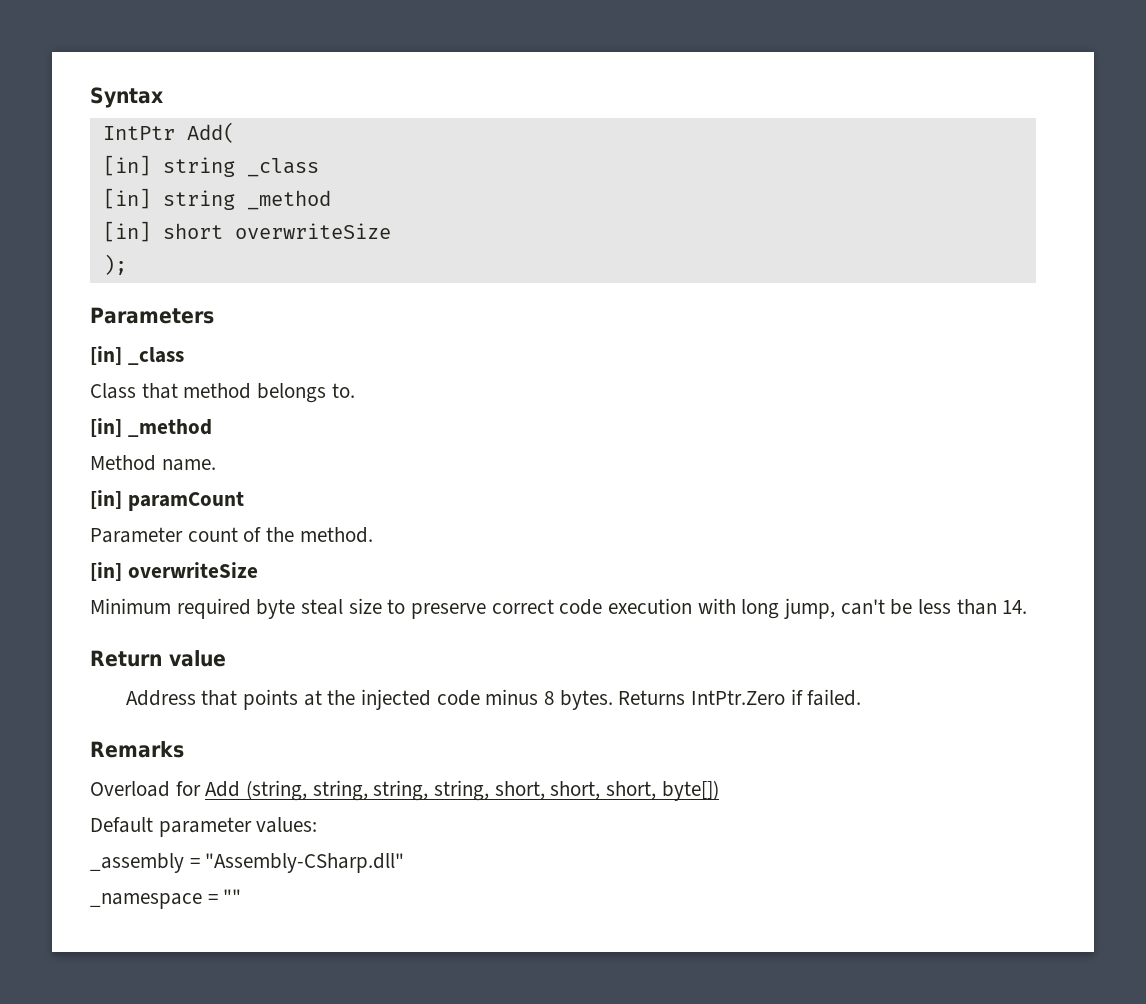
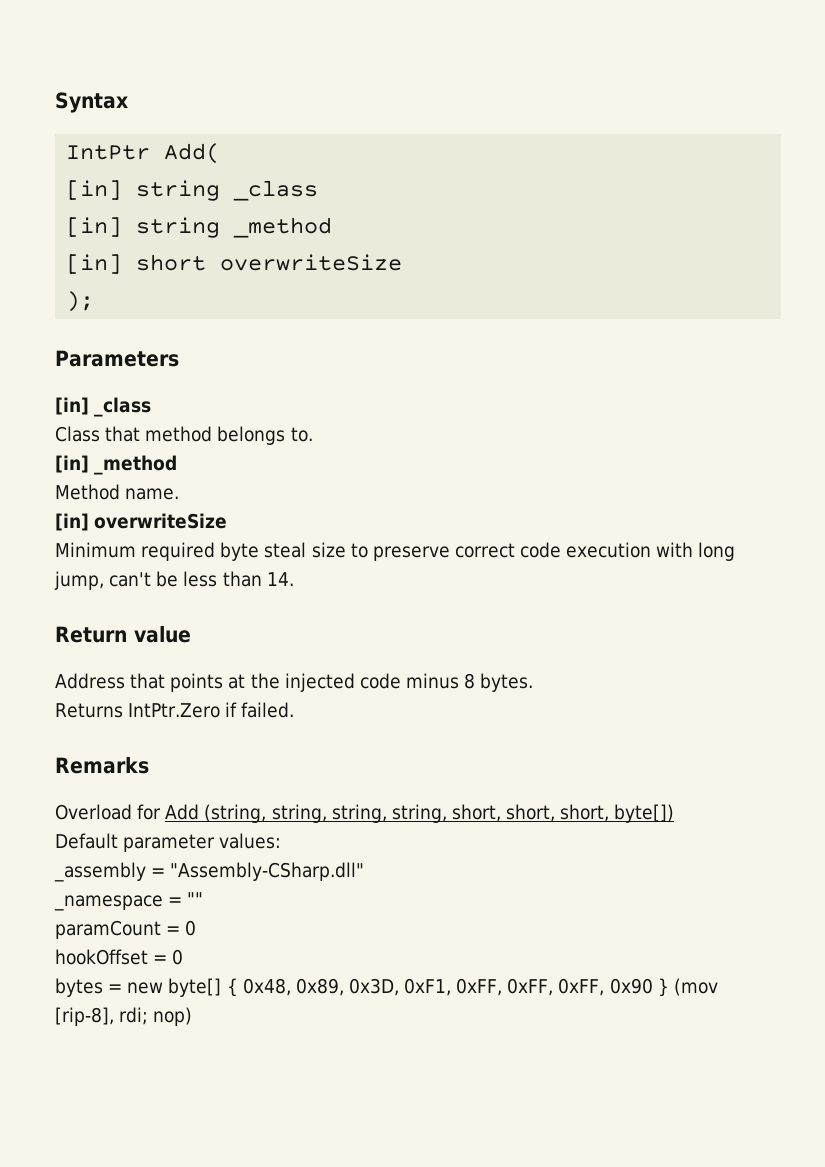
[90,490,244,511] [90,527,373,543] // [in] paramCount // Parameter count of the method. -> (180, 494) none
(613, 700) none -> (534, 682) //
(242, 896) none -> [55,920,197,939] [55,949,184,965] [55,978,718,997] [55,1007,193,1026] // paramCount = 0 // hookOffset = 0 // bytes = new byte[] { 0x48, 0x89, 0x3D, 0xF1, 0xFF, 0xFF, 0xFF, 0x90 } (mov [rip-8], rdi; nop)

